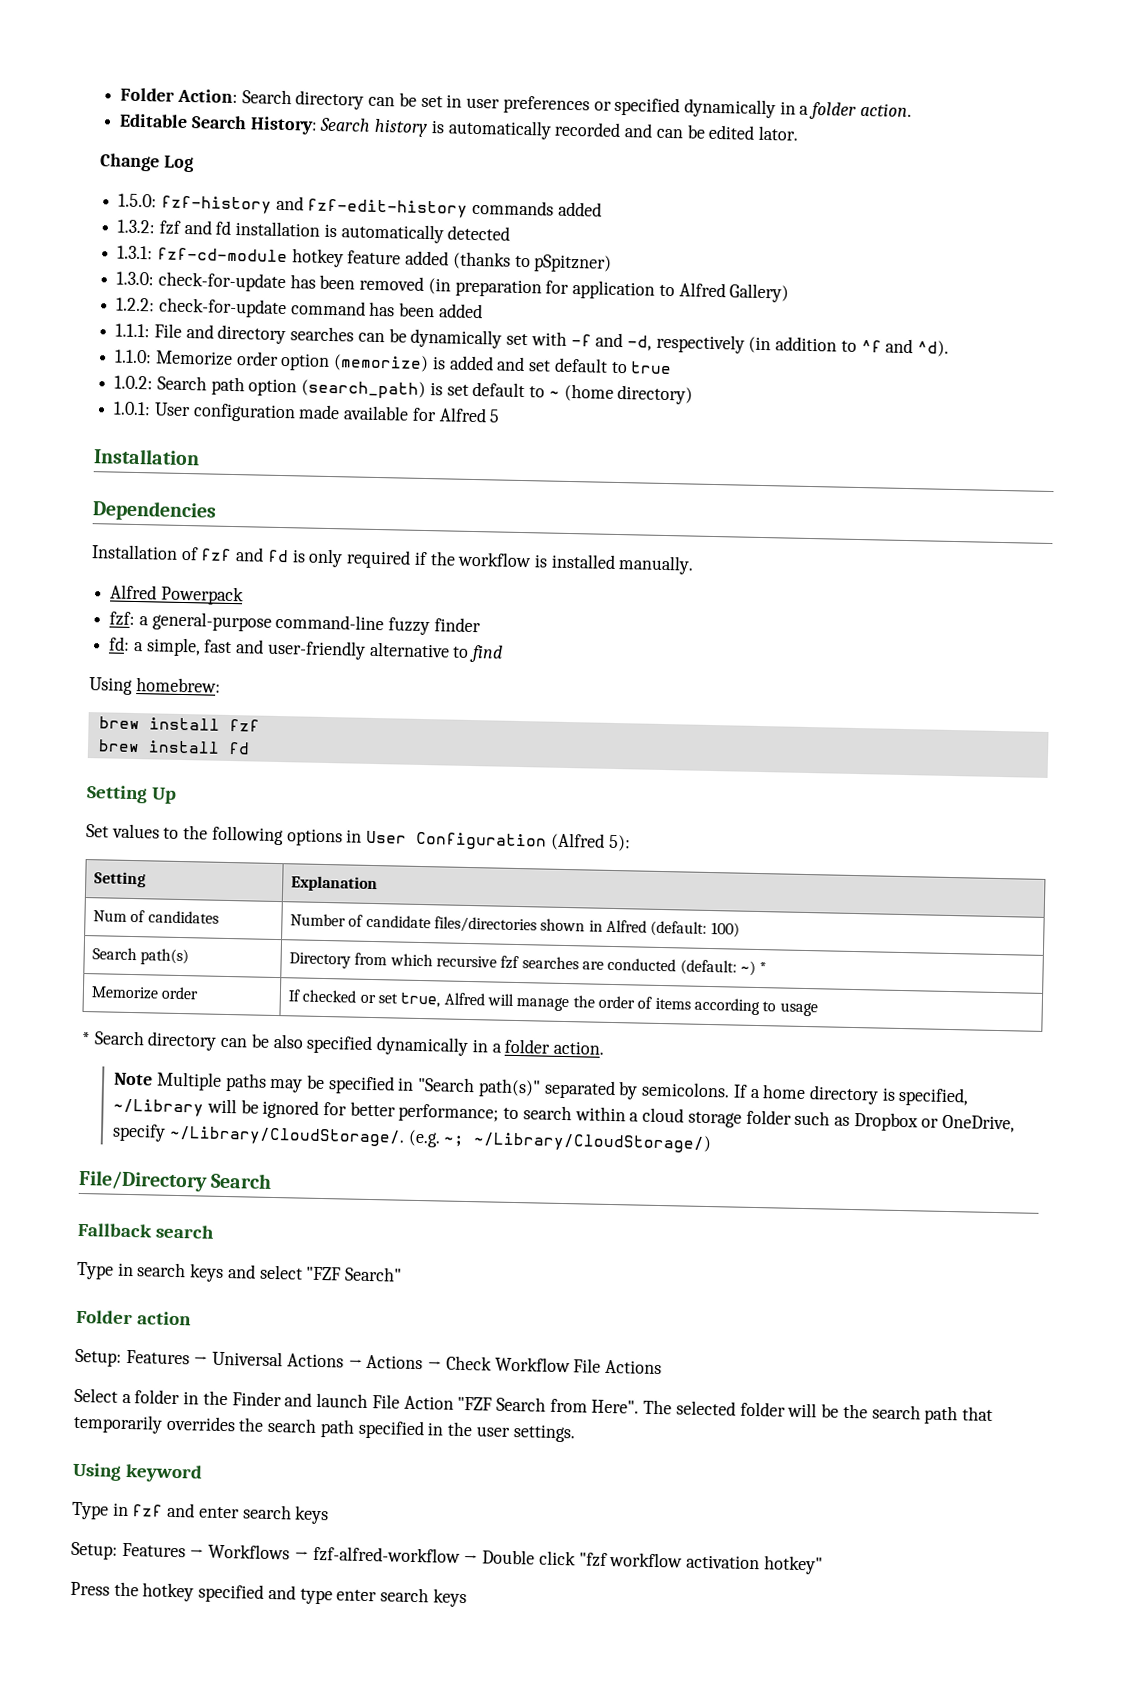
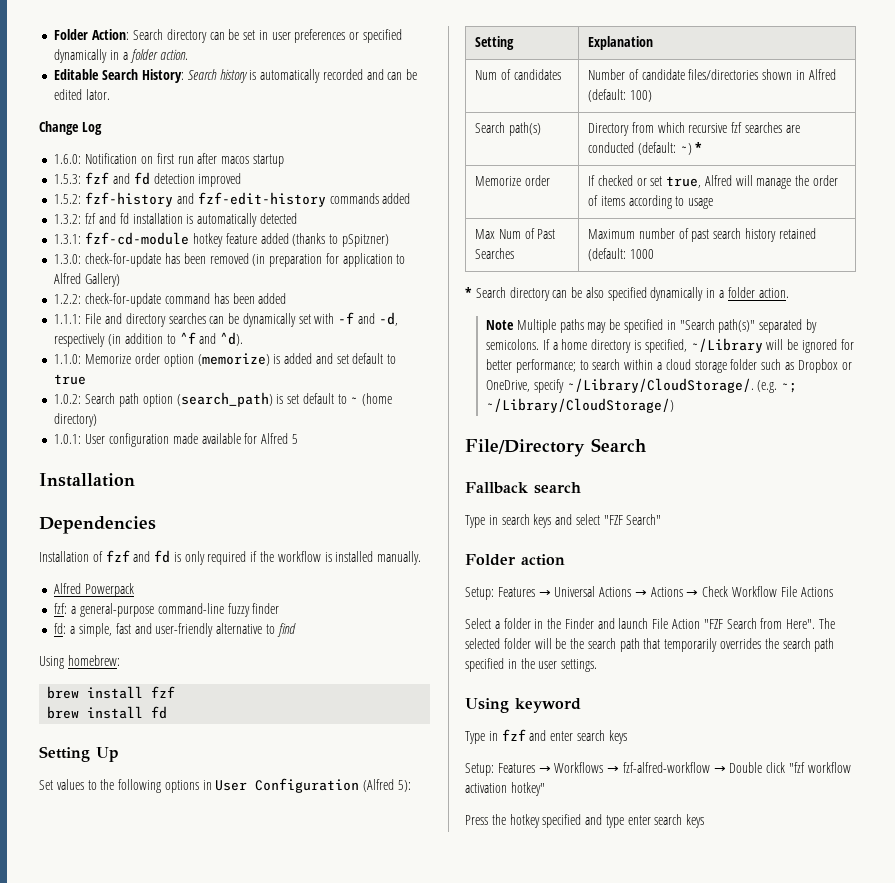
[118,193,158,208] 1.5.0: -> [54,153,284,167] [54,172,242,187] [54,194,82,204] 1.6.0: Notification on first run after macos startup // 1.5.3: fzf and fd detection improved // 1.5.2:
(818, 1009) none -> [474,228,556,239] [474,248,514,259] [587,228,816,242] [587,248,654,261] // Max Num of Past Searches | Maximum number of past search history retained (default: 1000

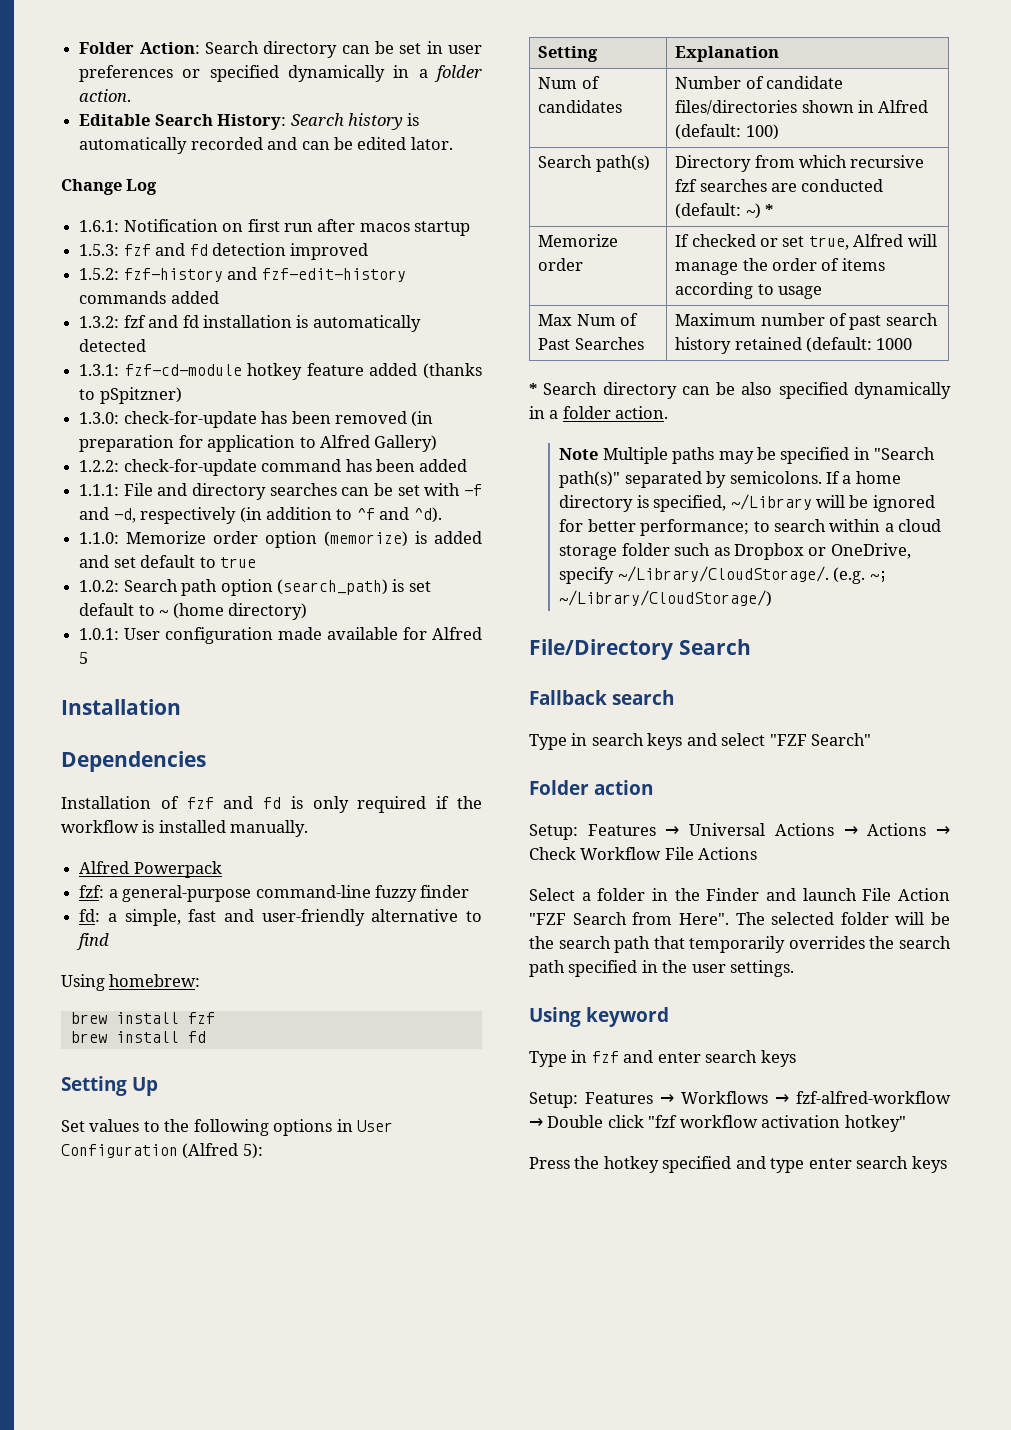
[54,154,82,164] 1.6.0: -> [79,220,120,232] 1.6.1:
[242,313,296,327] dynamically -> (394, 489) none

